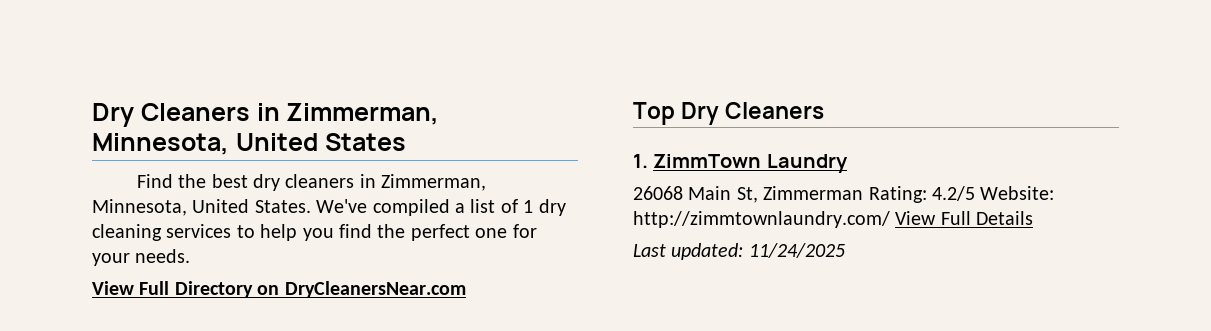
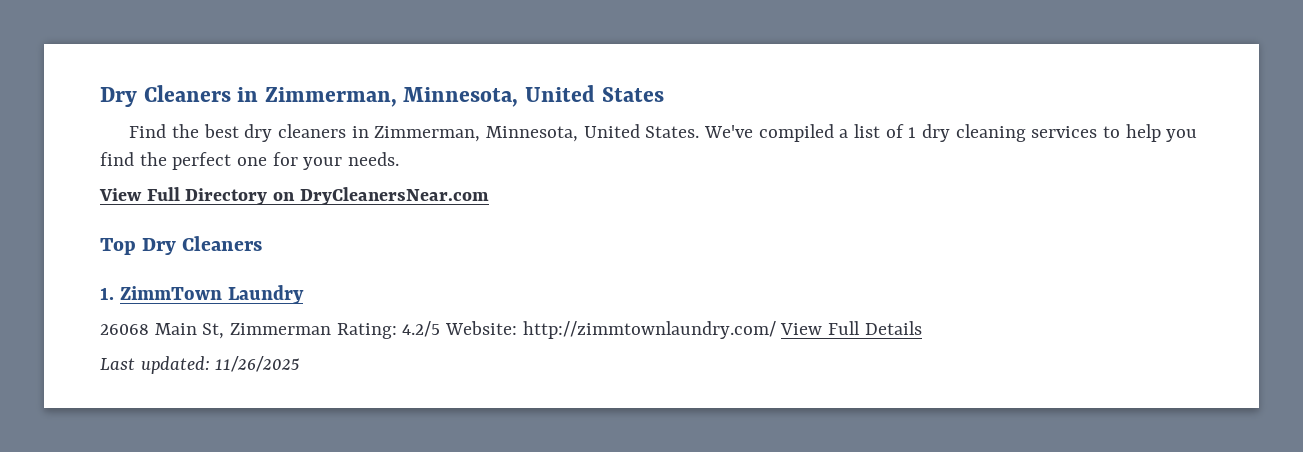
[748,243,845,258] 11/24/2025 -> [215,356,300,372] 11/26/2025

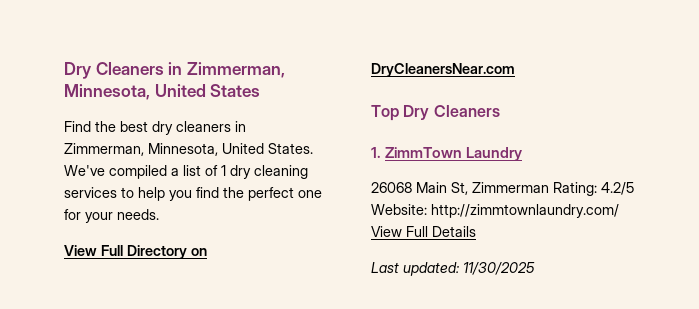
[215,356,300,372] 11/26/2025 -> [463,262,535,275] 11/30/2025

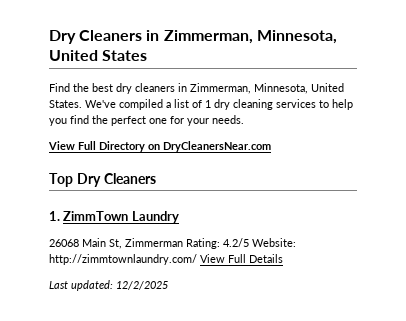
[463,262,535,275] 11/30/2025 -> [116,281,168,290] 12/2/2025

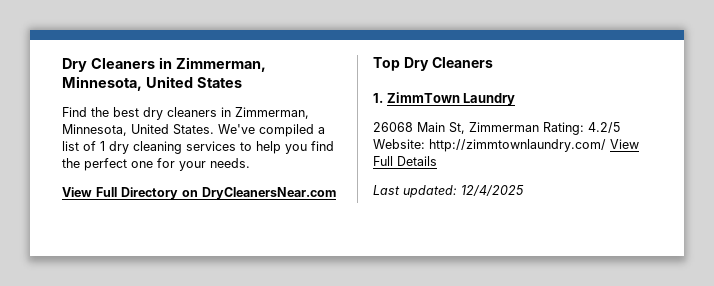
[116,281,168,290] 12/2/2025 -> [461,185,524,196] 12/4/2025

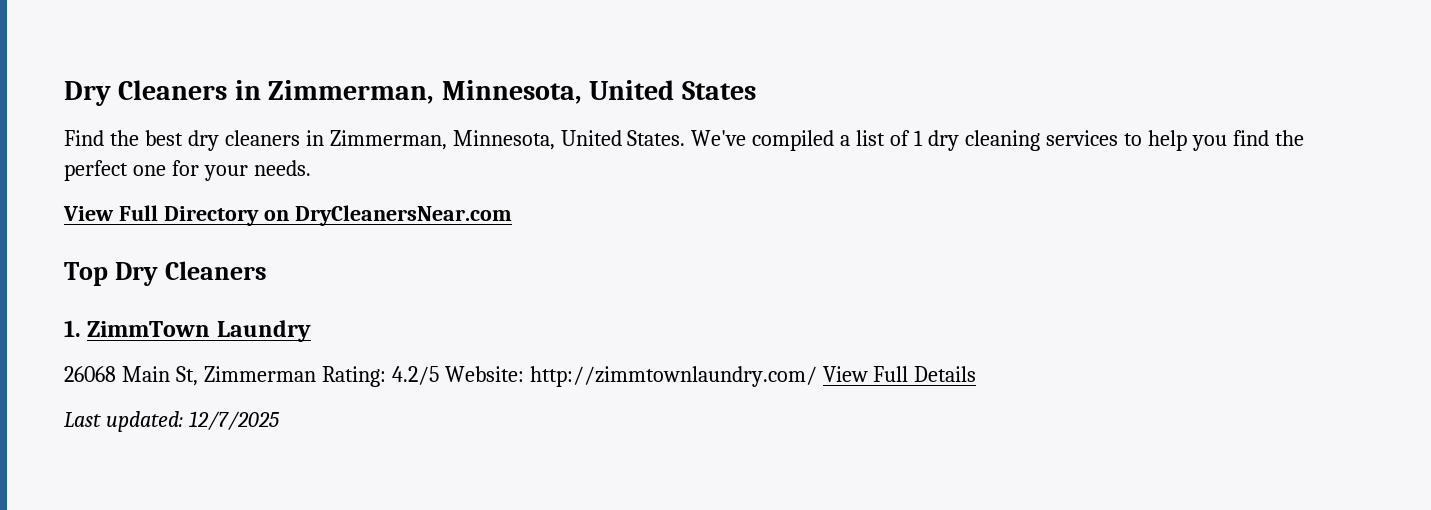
[461,185,524,196] 12/4/2025 -> [188,411,280,430] 12/7/2025

